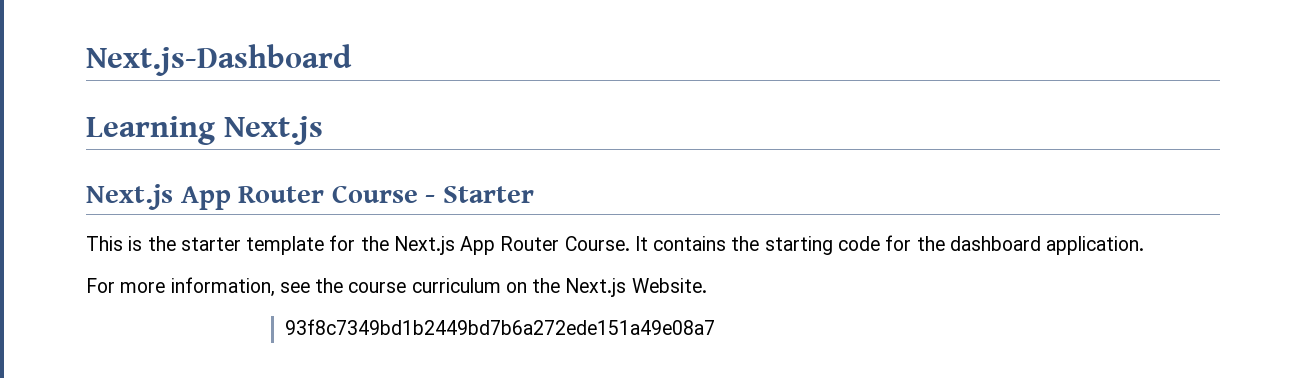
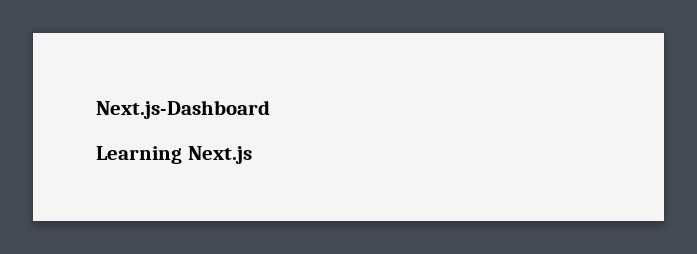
[86,184,534,210] [86,235,1145,255] [86,277,707,297] [284,319,715,335] // Next.js App Router Course - Starter // This is the starter template for the Next.js App Router Course. It contains the starting code for the dashboard application. // For more information, see the course curriculum on the Next.js Website. // 93f8c7349bd1b2449bd7b6a272ede151a49e08a7 -> (252, 155) none

